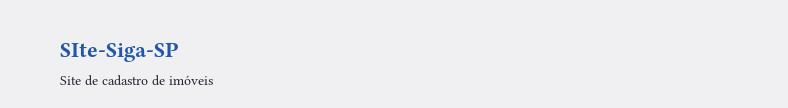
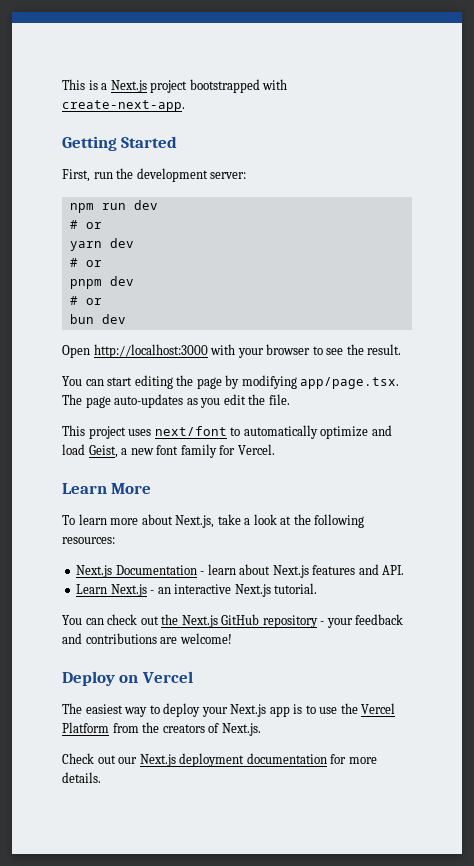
[60,42,179,62] [60,75,213,86] SIte-Siga-SP // Site de cadastro de imóveis -> [62,79,288,93] [62,100,185,112] [62,136,178,151] [62,168,247,182] [69,200,158,213] [69,220,102,229] [69,238,134,251] [69,258,102,267] [69,276,134,289] [69,296,102,305] [69,314,126,324] [62,344,402,358] [62,375,400,389] [62,394,290,408] [62,425,392,439] [62,444,275,458] [62,483,152,494] [62,514,365,528] [62,537,115,544] [76,564,405,578] [76,583,318,597] [62,614,404,628] [62,633,232,644] [62,671,193,686] [62,703,396,717] [62,722,261,736] [62,753,377,767] [62,772,101,783] This is a Next.js project bootstrapped with create-next-app. // Getting Started // First, run the development server: // npm run dev // # or // yarn dev // # or // pnpm dev // # or // bun dev // Open http://localhost:3000 with your browser to see the result. // You can start editing the page by modifying app/page.tsx. The page auto-updates as you edit the file. // This project uses next/font to automatically optimize and load Geist, a new font family for Vercel. // Learn More // To learn more about Next.js, take a look at the following resources: // Next.js Documentation - learn about Next.js features and API. // Learn Next.js - an interactive Next.js tutorial. // You can check out the Next.js GitHub repository - your feedback and contributions are welcome! // Deploy on Vercel // The easiest way to deploy your Next.js app is to use the Vercel Platform from the creators of Next.js. // Check out our Next.js deployment documentation for more details.

